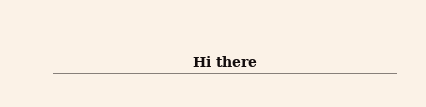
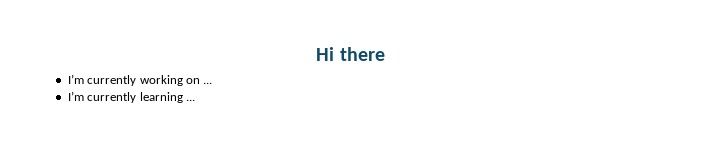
(257, 61) none -> [67,74,213,86] [67,91,195,103] // I’m currently working on ... // I’m currently learning ...

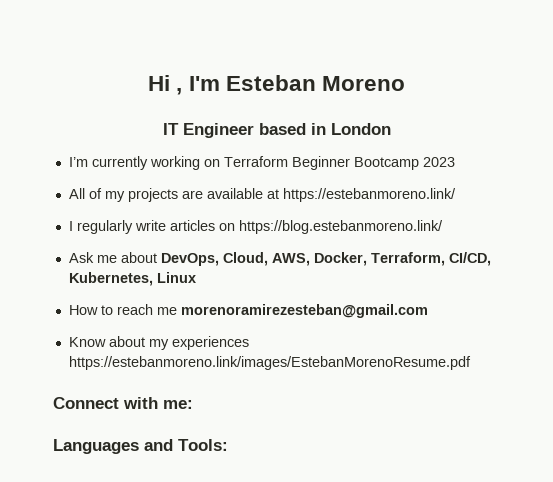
[339,47,385,61] [67,74,213,86] [67,91,195,103] there // I’m currently working on ... // I’m currently learning ... -> [176,75,405,95] [162,123,391,138] [68,156,455,170] [68,188,456,202] [68,220,443,234] [68,252,491,266] [68,272,196,286] [68,304,428,318] [68,336,249,350] [68,356,471,370] [53,397,193,409] [53,439,228,454] , I'm Esteban Moreno // IT Engineer based in London // I’m currently working on Terraform Beginner Bootcamp 2023 // All of my projects are available at https://estebanmoreno.link/ // I regularly write articles on https://blog.estebanmoreno.link/ // Ask me about DevOps, Cloud, AWS, Docker, Terraform, CI/CD, Kubernetes, Linux // How to reach me morenoramirezesteban@gmail.com // Know about my experiences https://estebanmoreno.link/images/EstebanMorenoResume.pdf // Connect with me: // Languages and Tools:

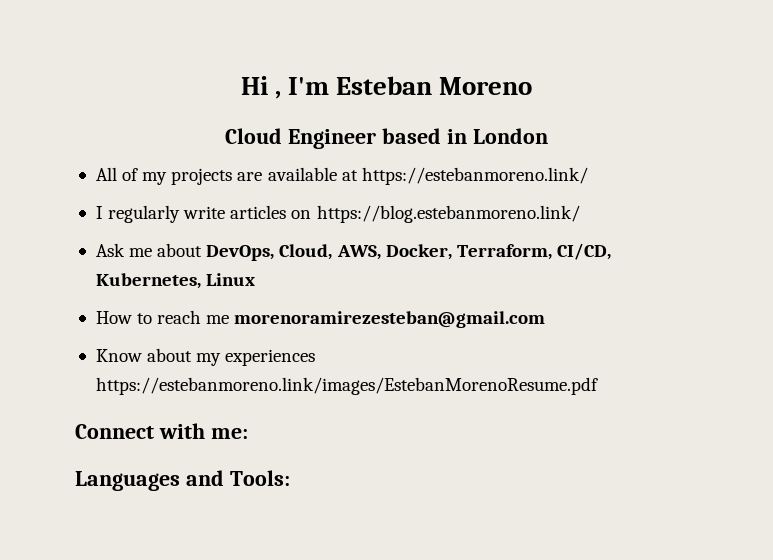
[162,123,179,135] IT -> [225,128,283,144] Cloud
[68,156,455,170] // I’m currently working on Terraform Beginner Bootcamp 2023 -> (548, 136) none

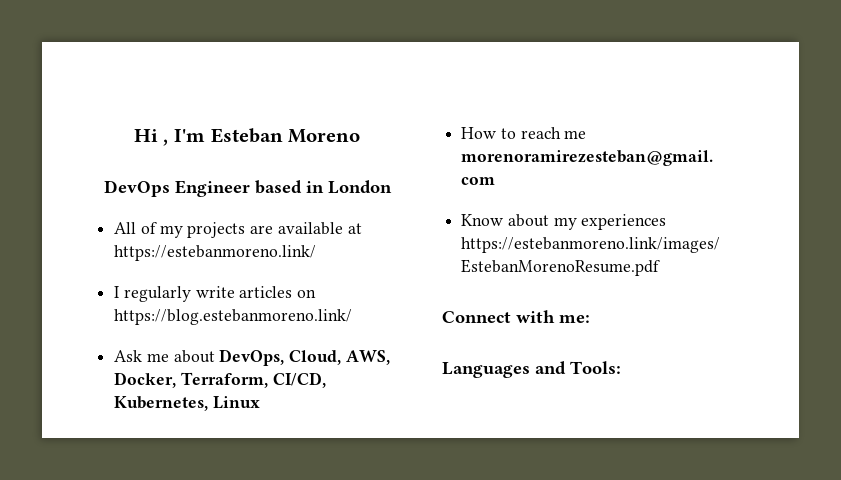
[225,128,283,144] Cloud -> [103,180,170,197] DevOps

